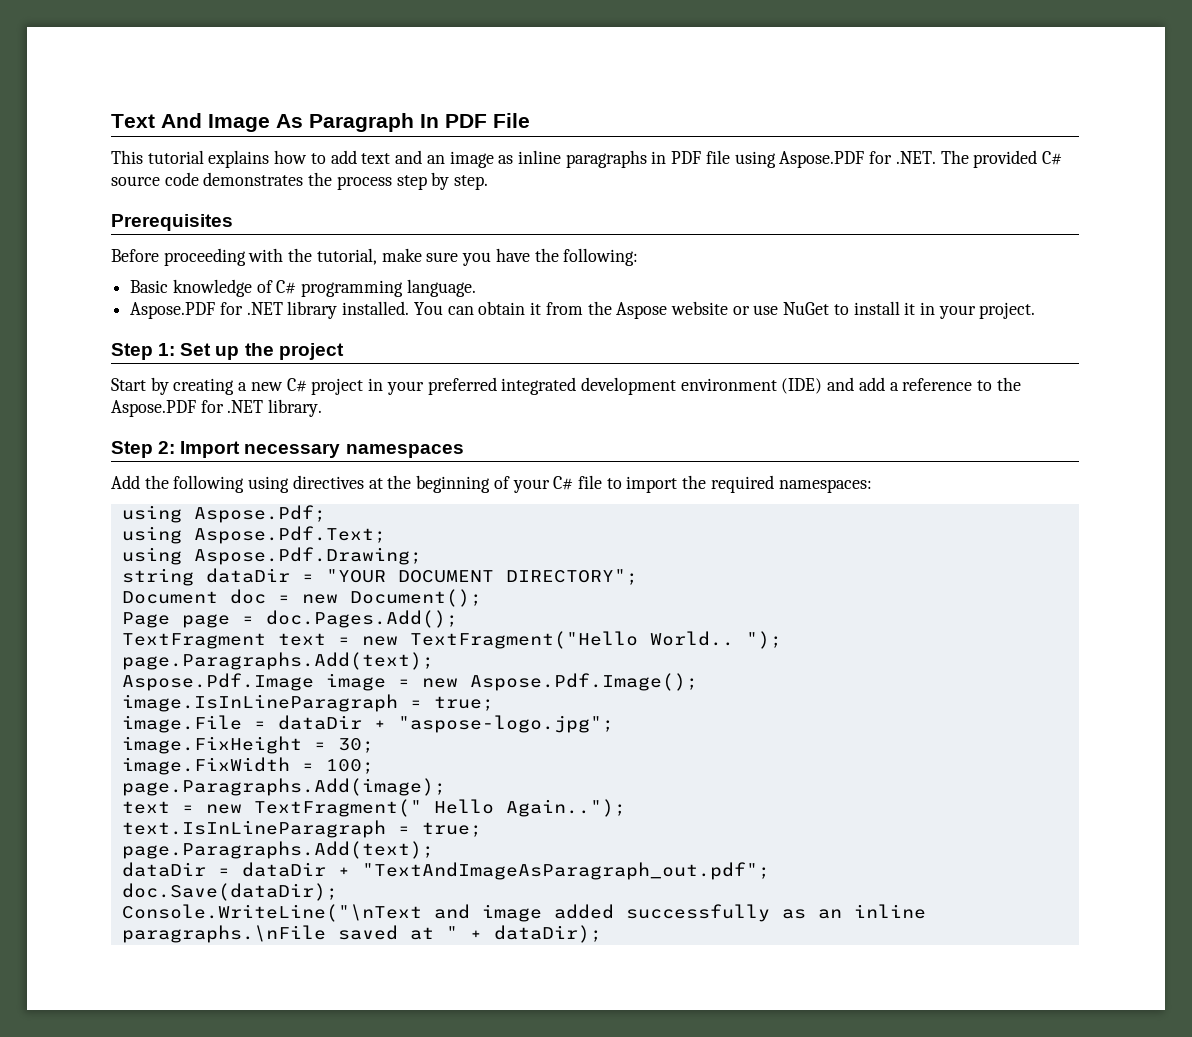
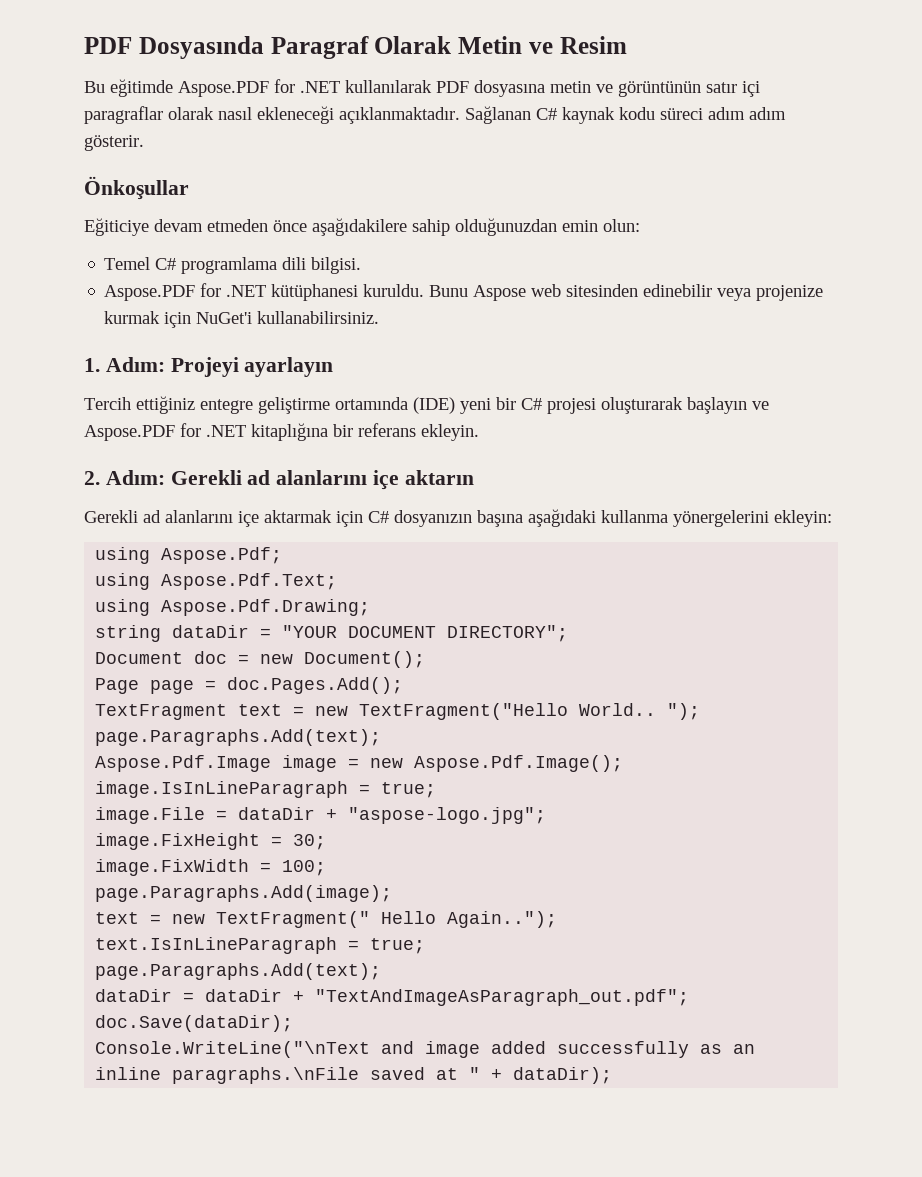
[111,113,530,132] [111,150,1062,168] [111,172,489,190] [111,214,233,231] [111,248,639,266] [130,279,476,297] [130,301,1036,319] [111,343,344,360] [111,377,1021,395] [111,399,323,417] [111,441,464,458] [111,475,872,493] Text And Image As Paragraph In PDF File // This tutorial explains how to add text and an image as inline paragraphs in PDF file using Aspose.PDF for .NET. The provided C# source code demonstrates the process step by step. // Prerequisites // Before proceeding with the tutorial, make sure you have the following: // Basic knowledge of C# programming language. // Aspose.PDF for .NET library installed. You can obtain it from the Aspose website or use NuGet to install it in your project. // Step 1: Set up the project // Start by creating a new C# project in your preferred integrated development environment (IDE) and add a reference to the Aspose.PDF for .NET library. // Step 2: Import necessary namespaces // Add the following using directives at the beginning of your C# file to import the required namespaces: -> [84,36,627,59] [84,79,760,97] [84,106,786,124] [84,135,144,151] [84,176,189,200] [84,218,640,236] [104,257,362,274] [104,283,824,301] [104,311,380,328] [84,357,334,377] [84,396,769,414] [84,423,479,441] [84,470,474,490] [84,509,832,527] PDF Dosyasında Paragraf Olarak Metin ve Resim // Bu eğitimde Aspose.PDF for .NET kullanılarak PDF dosyasına metin ve görüntünün satır içi paragraflar olarak nasıl ekleneceği açıklanmaktadır. Sağlanan C# kaynak kodu süreci adım adım gösterir. // Önkoşullar // Eğiticiye devam etmeden önce aşağıdakilere sahip olduğunuzdan emin olun: // Temel C# programlama dili bilgisi. // Aspose.PDF for .NET kütüphanesi kuruldu. Bunu Aspose web sitesinden edinebilir veya projenize kurmak için NuGet'i kullanabilirsiniz. // 1. Adım: Projeyi ayarlayın // Tercih ettiğiniz entegre geliştirme ortamında (IDE) yeni bir C# projesi oluşturarak başlayın ve Aspose.PDF for .NET kitaplığına bir referans ekleyin. // 2. Adım: Gerekli ad alanlarını içe aktarın // Gerekli ad alanlarını içe aktarmak için C# dosyanızın başına aşağıdaki kullanma yönergelerini ekleyin:

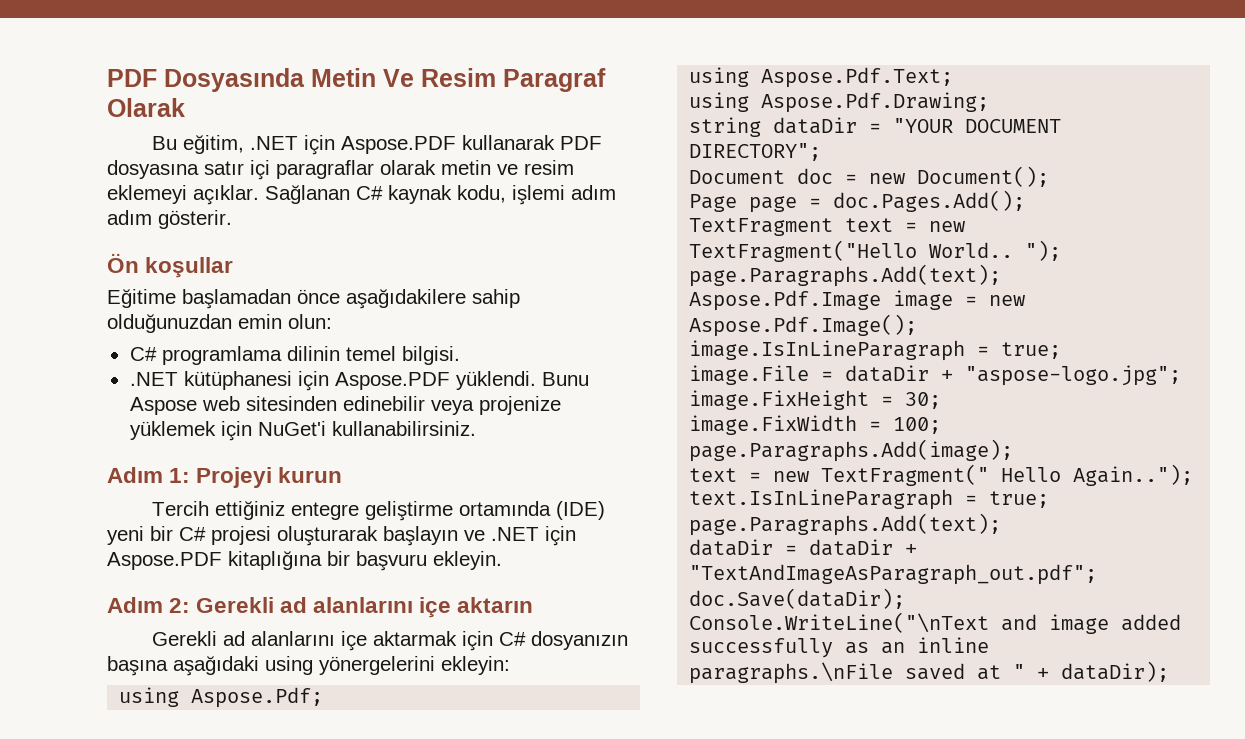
(264, 47) none -> [311,68,496,87] Metin Ve Resim
[458,36,627,54] [84,79,760,97] [84,106,460,124] Metin ve Resim // Bu eğitimde Aspose.PDF for .NET kullanılarak PDF dosyasına metin ve görüntünün satır içi paragraflar olarak nasıl ekleneceği açıklanmaktadır. -> [151,135,602,155] [107,160,574,180] [107,185,259,205] // Bu eğitim, .NET için Aspose.PDF kullanarak PDF dosyasına satır içi paragraflar olarak metin ve resim eklemeyi açıklar.
[619,107,703,120] kodu süreci -> [457,185,565,205] kodu, işlemi
[84,176,189,200] [84,218,268,236] Önkoşullar // Eğiticiye devam etmeden -> [107,253,234,278] [107,289,291,309] Ön koşullar // Eğitime başlamadan
[104,257,151,270] Temel -> (332, 321) none
[282,257,307,270] dili -> [286,346,396,361] dilinin temel
[104,283,425,301] Aspose.PDF for .NET kütüphanesi kuruldu. -> [129,371,536,391] .NET kütüphanesi için Aspose.PDF yüklendi.
[104,311,161,324] kurmak -> [129,421,216,440] yüklemek
[84,357,334,377] 1. Adım: Projeyi ayarlayın -> [107,467,343,488] Adım 1: Projeyi kurun
[84,423,246,441] Aspose.PDF for .NET -> [491,526,576,546] [107,552,222,570] .NET için Aspose.PDF
[358,423,416,437] referans -> [356,551,427,571] başvuru
[84,470,165,485] 2. Adım: -> [107,597,191,613] Adım 2:
[601,510,668,523] kullanma -> [265,656,313,675] using

